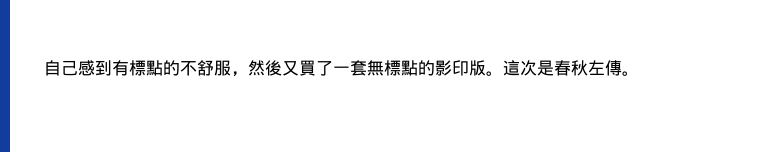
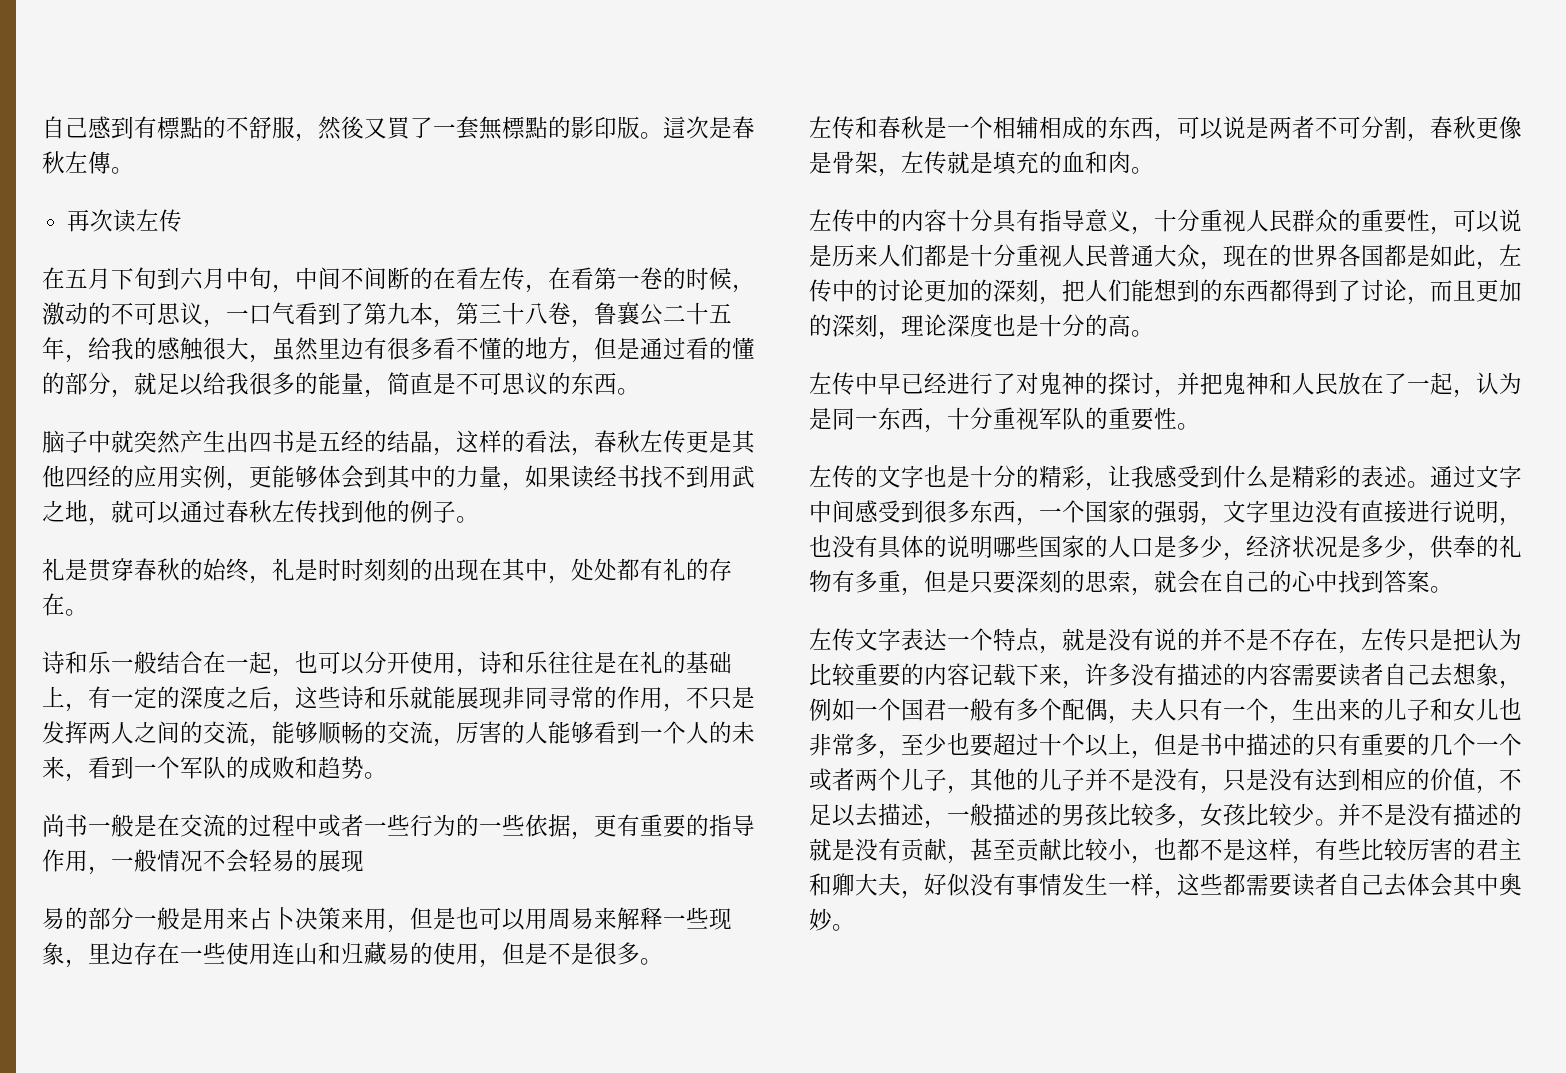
(639, 73) none -> [66,209,182,233] [42,267,755,293] [42,302,732,328] [42,337,755,363] [42,372,640,398] [42,430,756,456] [42,465,755,491] [42,500,479,526] [42,558,732,584] [42,593,88,616] [42,651,732,677] [42,686,755,712] [42,721,755,747] [42,756,387,782] [42,814,755,840] [42,849,364,875] [42,907,732,933] [42,942,663,968] [809,116,1522,142] [809,151,1154,177] [809,209,1522,235] [809,244,1522,270] [809,279,1522,305] [809,314,1154,340] [809,372,1522,398] [809,407,1200,433] [809,465,1522,491] [809,500,1522,526] [809,535,1522,561] [809,570,1453,596] [809,628,1522,654] [809,663,1522,689] [809,698,1522,724] [809,733,1522,759] [809,768,1522,794] [809,803,1522,829] [809,838,1522,864] [809,873,1522,899] [809,908,855,931] // 再次读左传 // 在五月下旬到六月中旬，中间不间断的在看左传，在看第一卷的时候，激动的不可思议，一口气看到了第九本，第三十八卷，鲁襄公二十五年，给我的感触很大，虽然里边有很多看不懂的地方，但是通过看的懂的部分，就足以给我很多的能量，简直是不可思议的东西。 // 脑子中就突然产生出四书是五经的结晶，这样的看法，春秋左传更是其他四经的应用实例，更能够体会到其中的力量，如果读经书找不到用武之地，就可以通过春秋左传找到他的例子。 // 礼是贯穿春秋的始终，礼是时时刻刻的出现在其中，处处都有礼的存在。 // 诗和乐一般结合在一起，也可以分开使用，诗和乐往往是在礼的基础上，有一定的深度之后，这些诗和乐就能展现非同寻常的作用，不只是发挥两人之间的交流，能够顺畅的交流，厉害的人能够看到一个人的未来，看到一个军队的成败和趋势。 // 尚书一般是在交流的过程中或者一些行为的一些依据，更有重要的指导作用，一般情况不会轻易的展现 // 易的部分一般是用来占卜决策来用，但是也可以用周易来解释一些现象，里边存在一些使用连山和归藏易的使用，但是不是很多。 // 左传和春秋是一个相辅相成的东西，可以说是两者不可分割，春秋更像是骨架，左传就是填充的血和肉。 // 左传中的内容十分具有指导意义，十分重视人民群众的重要性，可以说是历来人们都是十分重视人民普通大众，现在的世界各国都是如此，左传中的讨论更加的深刻，把人们能想到的东西都得到了讨论，而且更加的深刻，理论深度也是十分的高。 // 左传中早已经进行了对鬼神的探讨，并把鬼神和人民放在了一起，认为是同一东西，十分重视军队的重要性。 // 左传的文字也是十分的精彩，让我感受到什么是精彩的表述。通过文字中间感受到很多东西，一个国家的强弱，文字里边没有直接进行说明，也没有具体的说明哪些国家的人口是多少，经济状况是多少，供奉的礼物有多重，但是只要深刻的思索，就会在自己的心中找到答案。 // 左传文字表达一个特点，就是没有说的并不是不存在，左传只是把认为比较重要的内容记载下来，许多没有描述的内容需要读者自己去想象，例如一个国君一般有多个配偶，夫人只有一个，生出来的儿子和女儿也非常多，至少也要超过十个以上，但是书中描述的只有重要的几个一个或者两个儿子，其他的儿子并不是没有，只是没有达到相应的价值，不足以去描述，一般描述的男孩比较多，女孩比较少。并不是没有描述的就是没有贡献，甚至贡献比较小，也都不是这样，有些比较厉害的君主和卿大夫，好似没有事情发生一样，这些都需要读者自己去体会其中奥妙。

